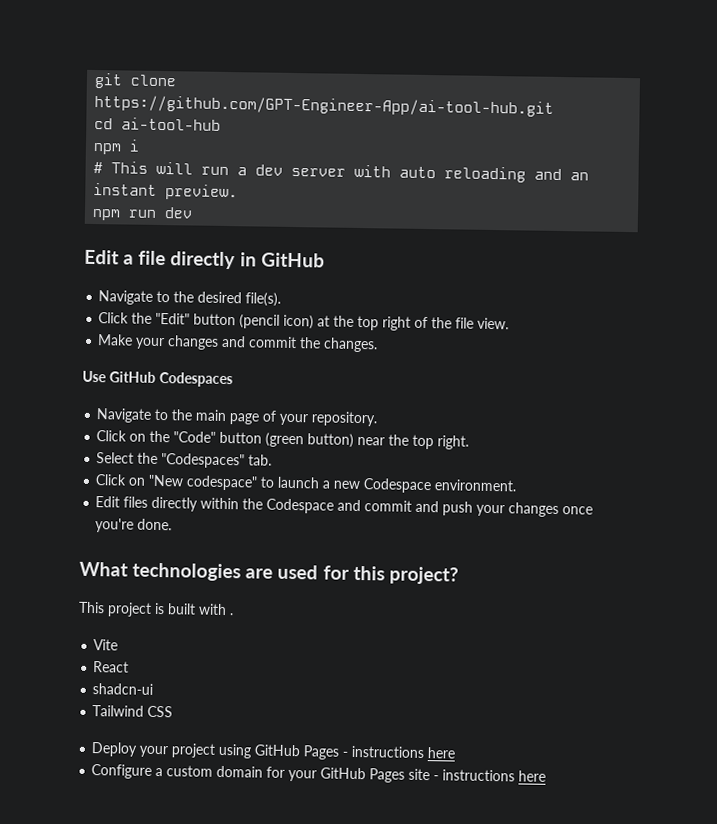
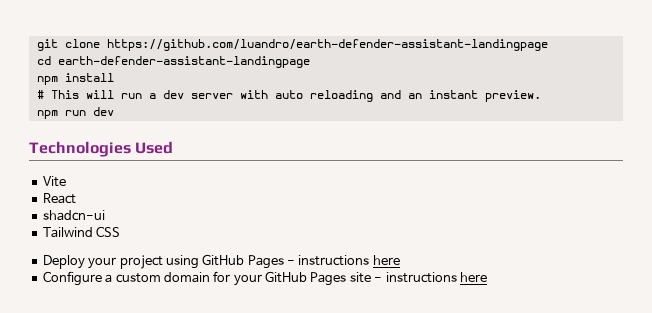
[94,95,555,117] https://github.com/GPT-Engineer-App/ai-tool-hub.git -> [106,39,548,51] https://github.com/luandro/earth-defender-assistant-landingpage
[121,117,222,131] [93,139,141,155] ai-tool-hub // npm i -> [57,56,310,68] [36,73,114,85] earth-defender-assistant-landingpage // npm install
[84,249,325,270] [98,290,282,307] [98,312,510,331] [97,334,379,353] [82,370,233,388] [96,408,378,427] [96,430,470,450] [96,452,273,469] [95,474,517,494] [95,496,594,518] [95,518,173,533] [79,561,459,585] [78,601,233,617] Edit a file directly in GitHub // Navigate to the desired file(s). // Click the "Edit" button (pencil icon) at the top right of the file view. // Make your changes and commit the changes. // Use GitHub Codespaces // Navigate to the main page of your repository. // Click on the "Code" button (green button) near the top right. // Select the "Codespaces" tab. // Click on "New codespace" to launch a new Codespace environment. // Edit files directly within the Codespace and commit and push your changes once you're done. // What technologies are used for this project? // This project is built with . -> [29,141,174,157] Technologies Used

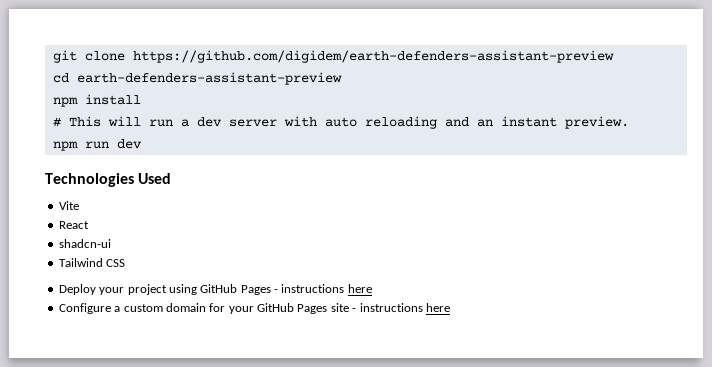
[106,39,548,51] https://github.com/luandro/earth-defender-assistant-landingpage -> [132,50,614,63] https://github.com/digidem/earth-defenders-assistant-preview
[57,56,310,68] earth-defender-assistant-landingpage -> [76,72,342,85] earth-defenders-assistant-preview

